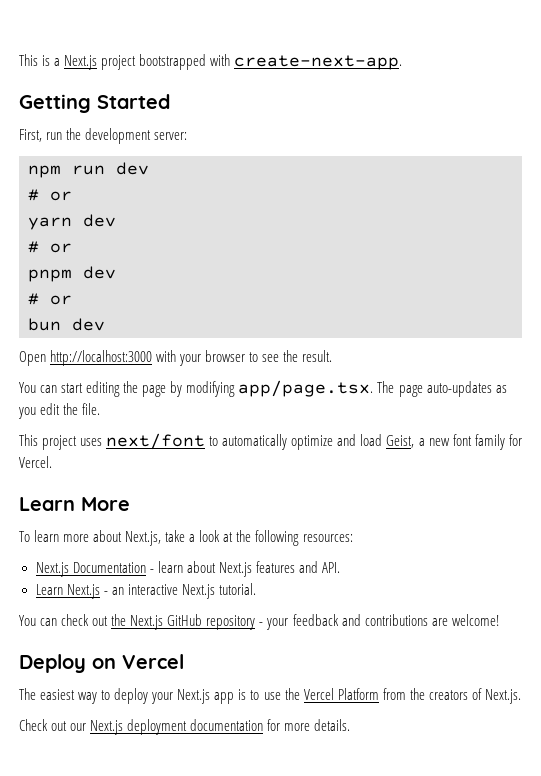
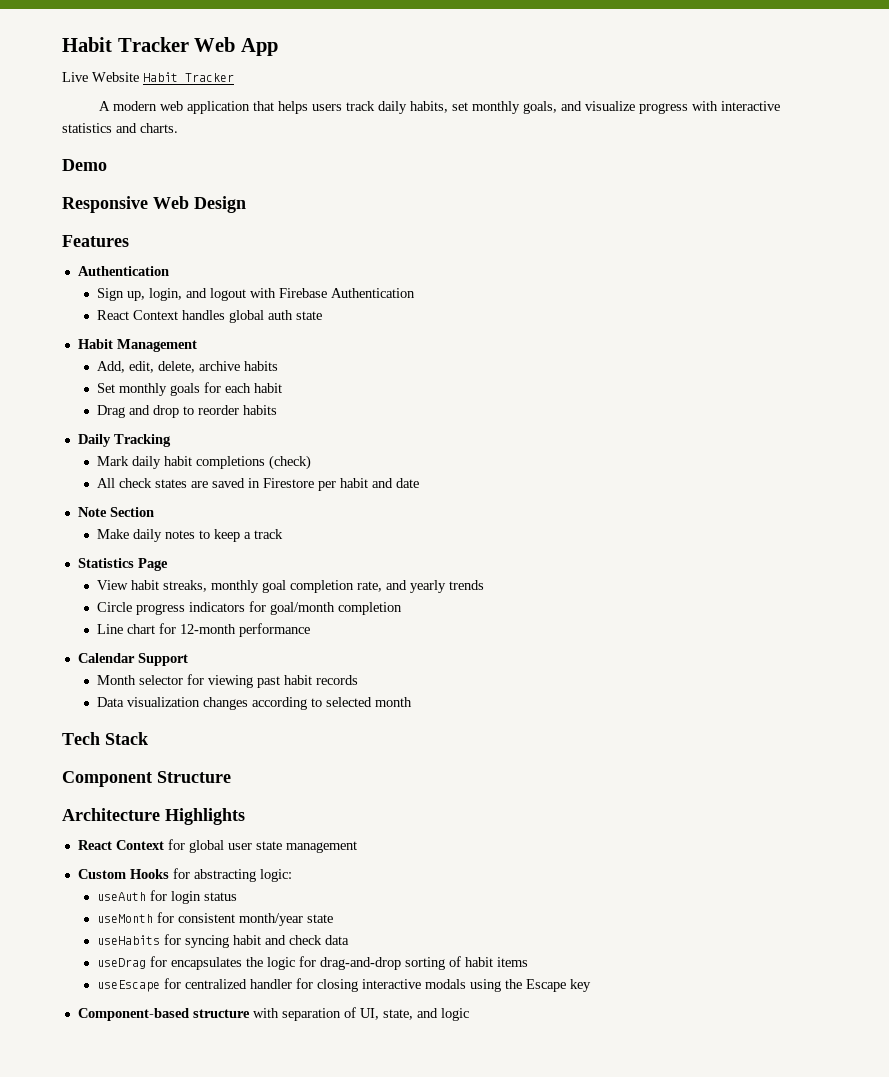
[19,54,403,70] [19,94,170,113] [19,128,188,144] [28,162,149,178] [28,189,72,201] [28,214,116,230] [28,241,72,253] [28,266,116,282] [28,293,72,305] [28,318,105,331] [19,350,333,366] [19,380,507,397] [18,403,101,419] [19,433,522,450] [19,456,52,468] [19,497,130,511] [19,530,353,546] [35,561,340,577] [35,583,256,599] [19,614,499,630] [19,654,184,673] [19,688,521,704] [19,719,351,735] This is a Next.js project bootstrapped with create-next-app. // Getting Started // First, run the development server: // npm run dev // # or // yarn dev // # or // pnpm dev // # or // bun dev // Open http://localhost:3000 with your browser to see the result. // You can start editing the page by modifying app/page.tsx. The page auto-updates as you edit the file. // This project uses next/font to automatically optimize and load Geist, a new font family for Vercel. // Learn More // To learn more about Next.js, take a look at the following resources: // Next.js Documentation - learn about Next.js features and API. // Learn Next.js - an interactive Next.js tutorial. // You can check out the Next.js GitHub repository - your feedback and contributions are welcome! // Deploy on Vercel // The easiest way to deploy your Next.js app is to use the Vercel Platform from the creators of Next.js. // Check out our Next.js deployment documentation for more details. -> [62,37,278,56] [62,72,234,82] [98,101,780,114] [62,123,178,133] [62,159,107,171] [62,196,246,213] [62,235,129,247] [77,266,169,276] [96,288,415,301] [96,310,322,323] [77,339,197,352] [96,361,278,373] [96,382,282,396] [96,405,277,418] [77,434,171,447] [96,455,311,470] [96,478,419,491] [77,507,154,517] [96,529,283,542] [77,558,168,571] [96,580,484,593] [96,601,402,615] [96,623,310,637] [77,653,188,666] [96,674,358,688] [96,697,412,710] [62,732,148,745] [62,771,231,787] [62,808,245,825] [77,839,357,853] [77,868,292,882] [96,890,237,904] [96,912,333,926] [96,934,349,948] [96,956,528,970] [96,978,591,992] [77,1007,469,1021] Habit Tracker Web App // Live Website Habit Tracker // A modern web application that helps users track daily habits, set monthly goals, and visualize progress with interactive statistics and charts. // Demo // Responsive Web Design // Features // Authentication // Sign up, login, and logout with Firebase Authentication // React Context handles global auth state // Habit Management // Add, edit, delete, archive habits // Set monthly goals for each habit // Drag and drop to reorder habits // Daily Tracking // Mark daily habit completions (check) // All check states are saved in Firestore per habit and date // Note Section // Make daily notes to keep a track // Statistics Page // View habit streaks, monthly goal completion rate, and yearly trends // Circle progress indicators for goal/month completion // Line chart for 12-month performance // Calendar Support // Month selector for viewing past habit records // Data visualization changes according to selected month // Tech Stack // Component Structure // Architecture Highlights // React Context for global user state management // Custom Hooks for abstracting logic: // useAuth for login status // useMonth for consistent month/year state // useHabits for syncing habit and check data // useDrag for encapsulates the logic for drag-and-drop sorting of habit items // useEscape for centralized handler for closing interactive modals using the Escape key // Component-based structure with separation of UI, state, and logic

